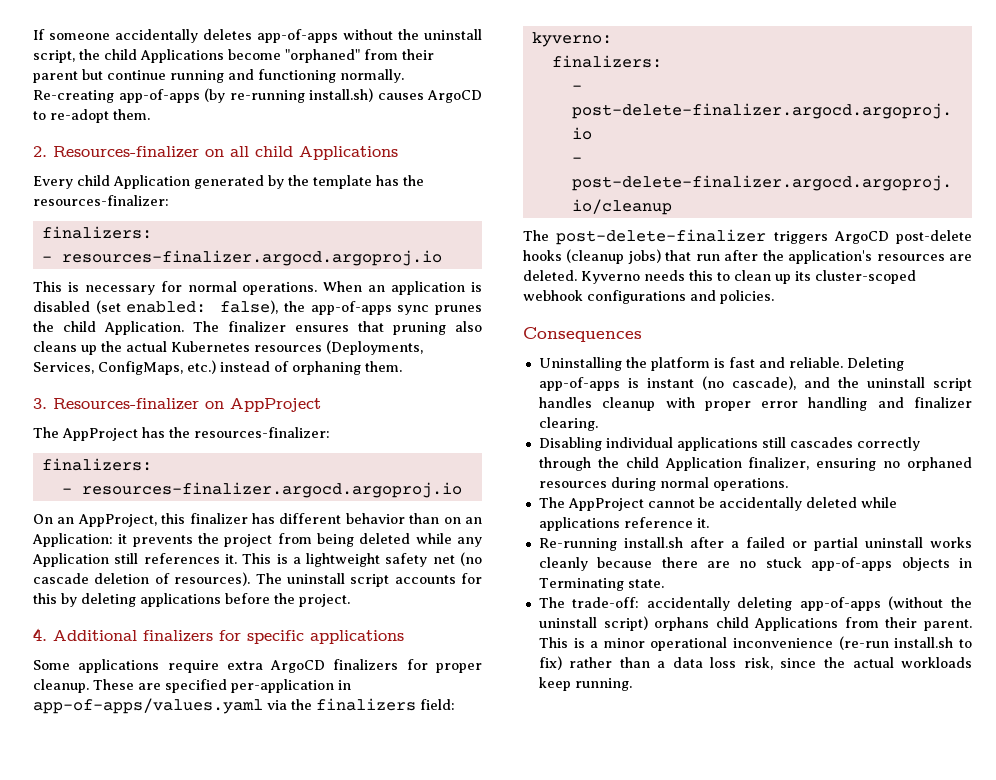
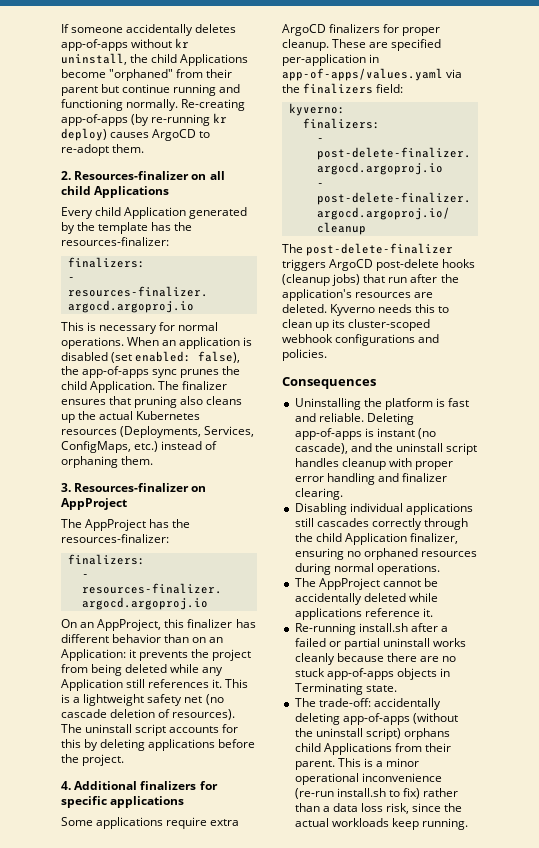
[398,29,482,40] [33,50,75,63] the uninstall script, -> [175,38,190,48] [61,53,127,65] kr uninstall,
[309,88,373,102] install.sh) -> [213,113,228,123] [61,128,107,141] kr deploy)

